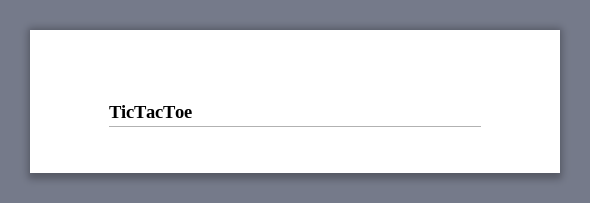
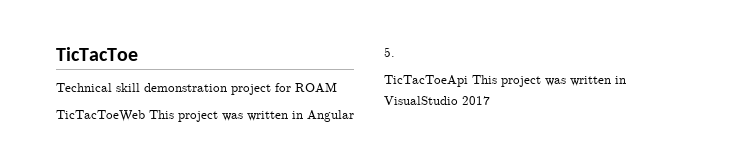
(192, 111) none -> [56,82,337,95] [56,110,354,122] [384,47,395,57] [384,75,626,87] [384,96,490,105] // Technical skill demonstration project for ROAM // TicTacToeWeb This project was written in Angular 5. // TicTacToeApi This project was written in VisualStudio 2017

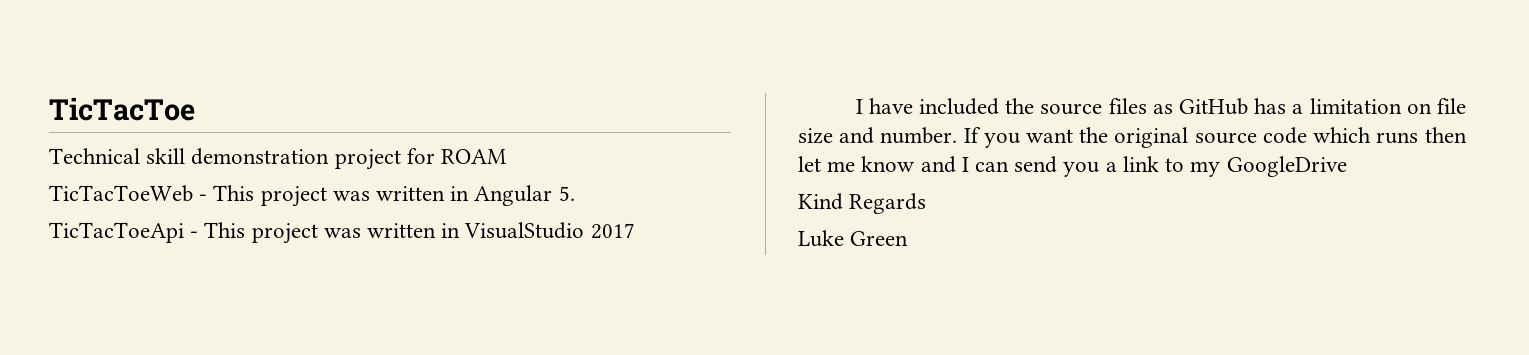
(145, 116) none -> [199,194,208,201] -
(468, 81) none -> [190,231,199,238] -
(490, 100) none -> [855,98,1467,115] [798,127,1467,148] [798,156,1347,177] [798,193,927,214] [798,230,909,247] // I have included the source files as GitHub has a limitation on file size and number. If you want the original source code which runs then let me know and I can send you a link to my GoogleDrive // Kind Regards // Luke Green

